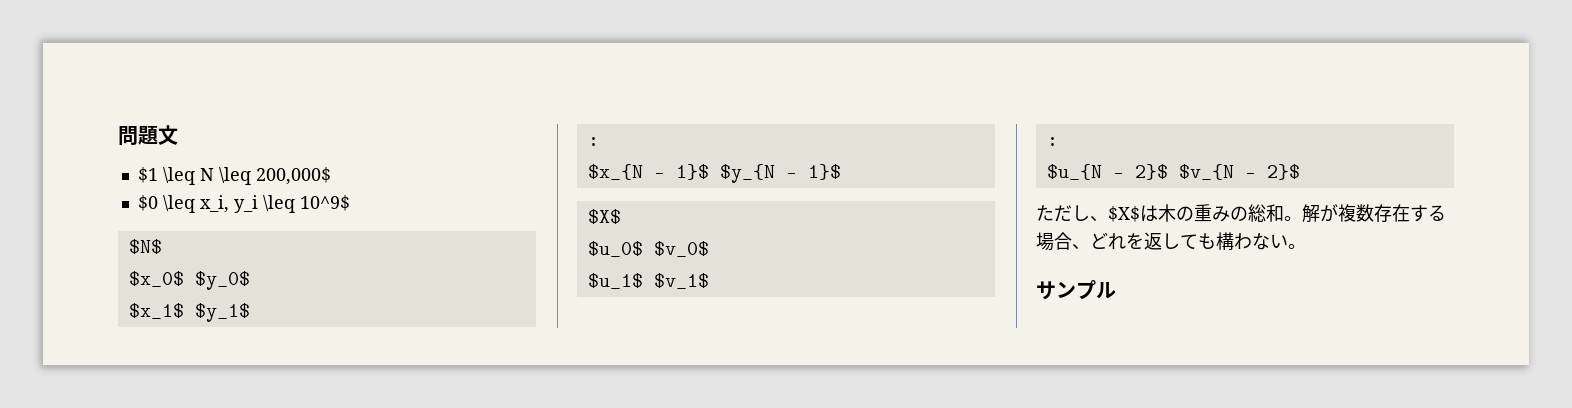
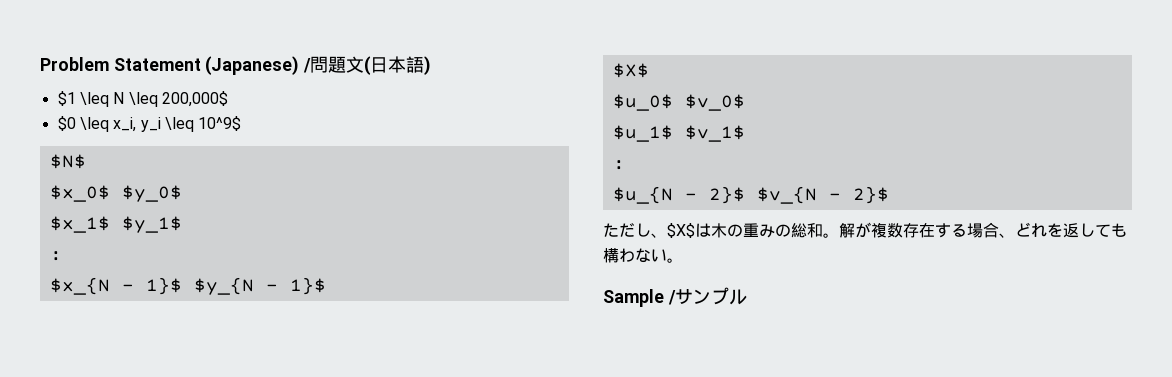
[118,125,178,145] 問題文 -> [40,56,432,75] Problem Statement (Japanese) /問題文(日本語)
(1306, 246) none -> [603,289,676,307] Sample /

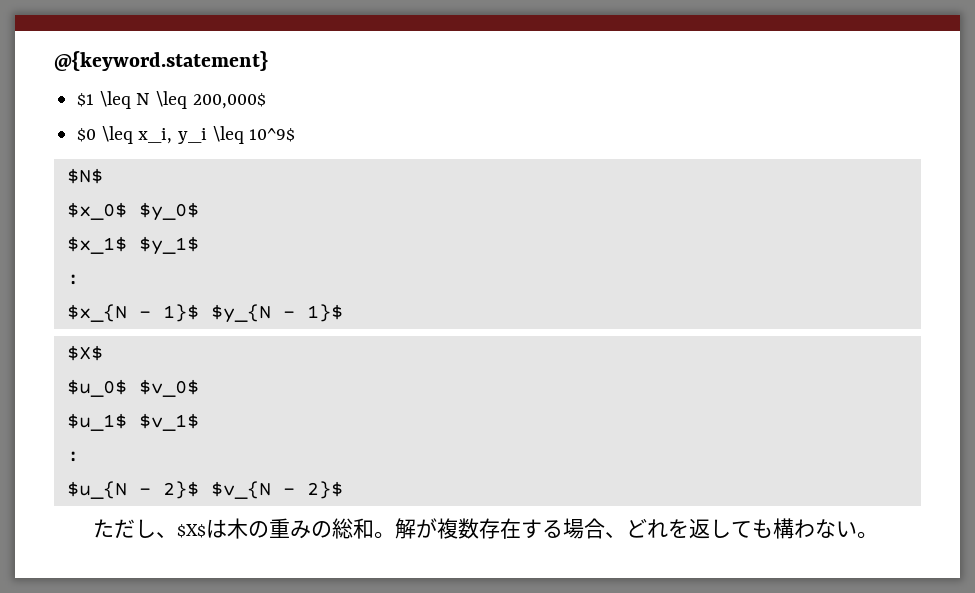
[40,56,432,75] Problem Statement (Japanese) /問題文(日本語) -> [54,51,268,71] @{keyword.statement}
[603,287,747,307] // Sample /サンプル -> (879, 535) none

